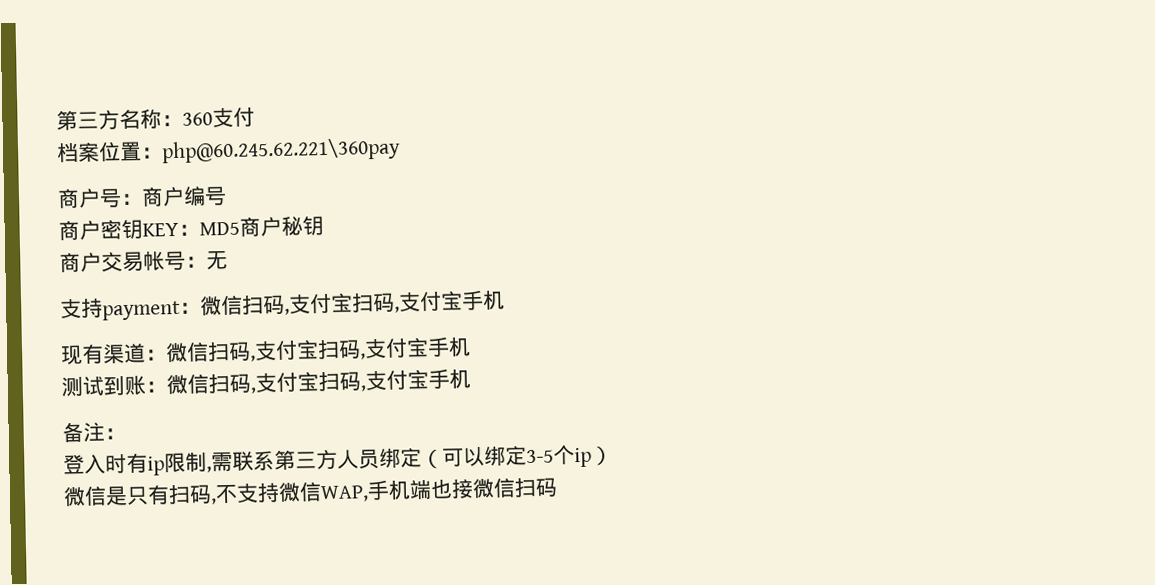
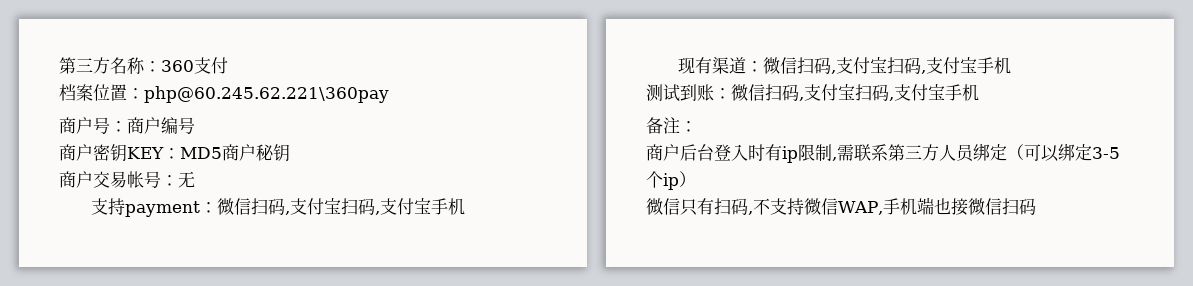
(126, 434) none -> [646,144,714,161] 商户后台
[105,486,128,506] 是 -> (680, 206) none

